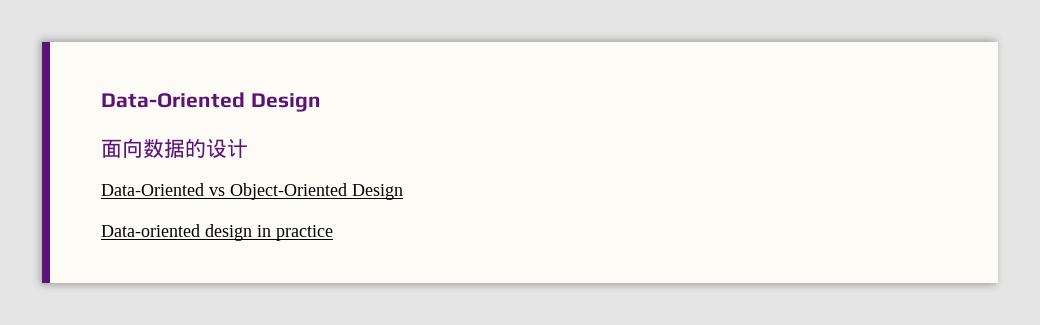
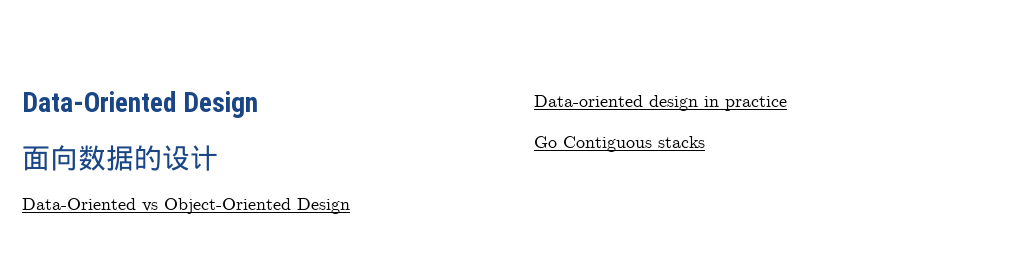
(333, 233) none -> [534,136,705,152] // Go Contiguous stacks

